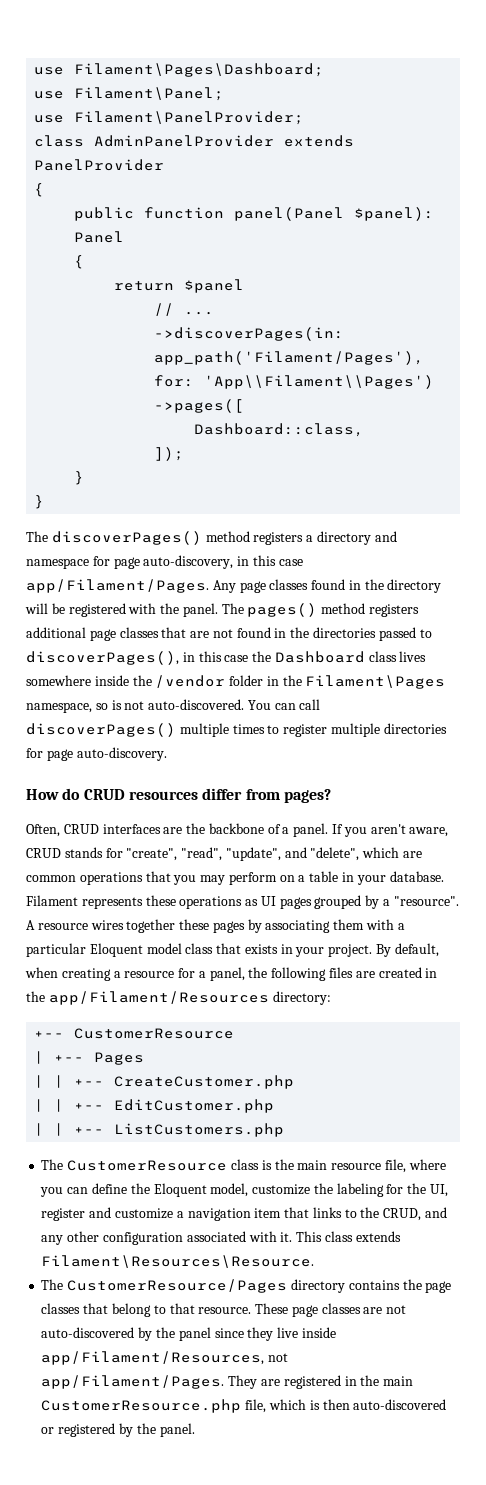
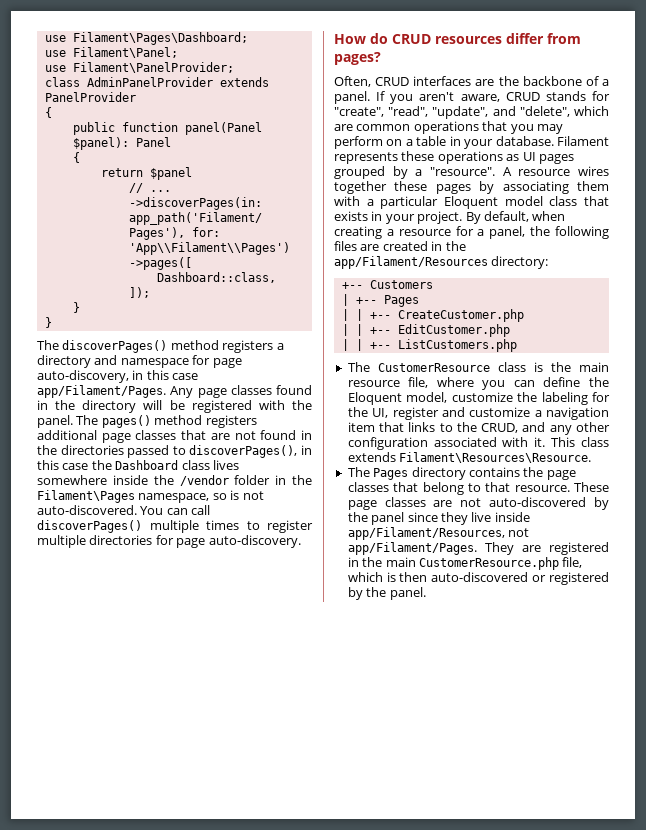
[74,1028,235,1039] CustomerResource -> [369,280,433,289] Customers
[67,1279,288,1293] CustomerResource/Pages -> [373,468,409,480] Pages

